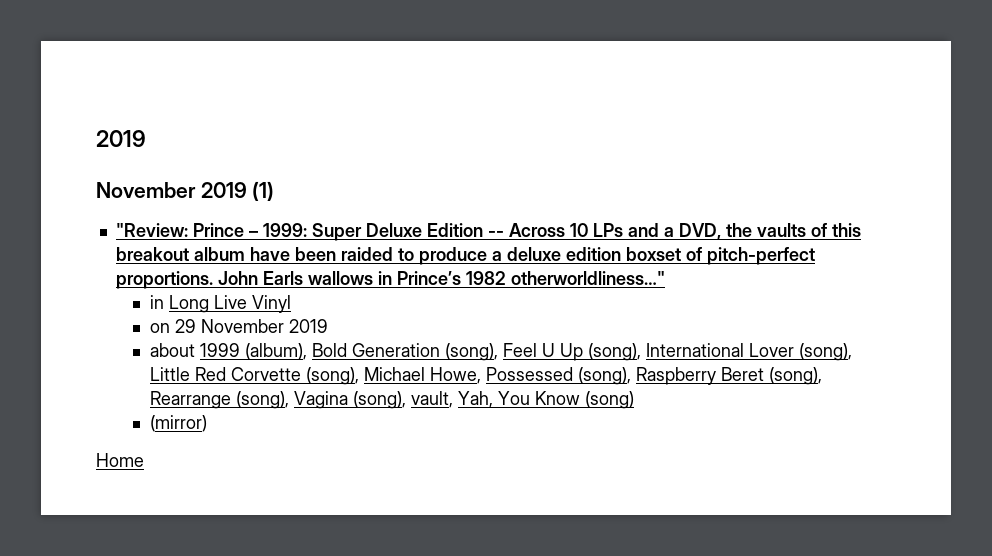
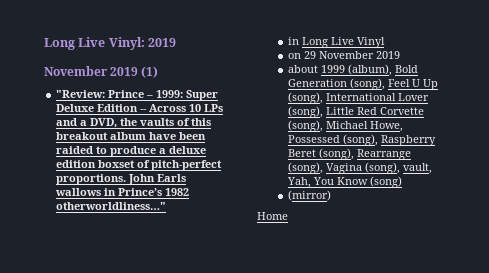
(96, 138) none -> [44,37,145,50] Long Live Vinyl:

